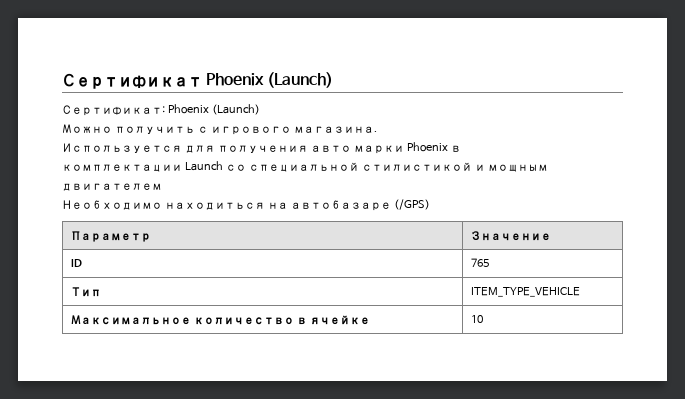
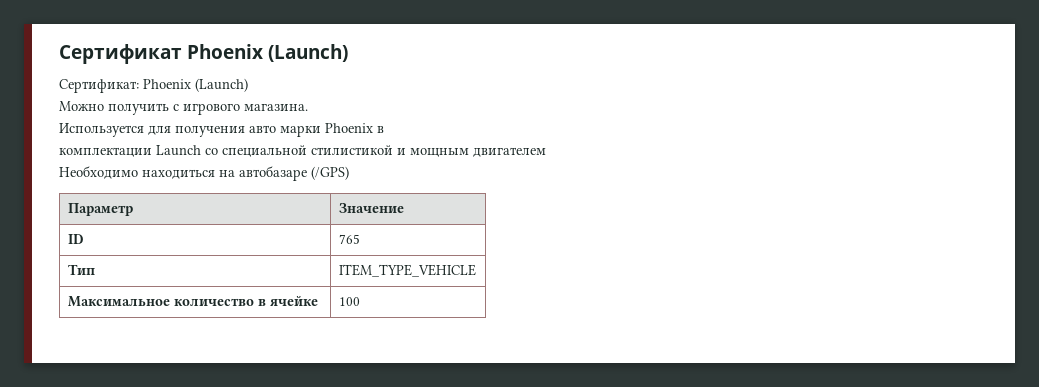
[470,315,483,323] 10 -> [338,297,360,306] 100

